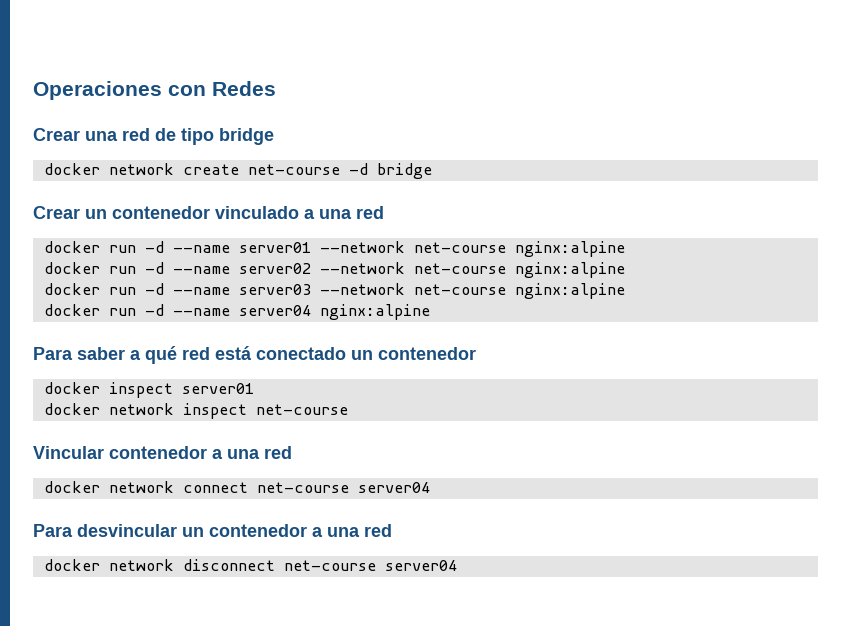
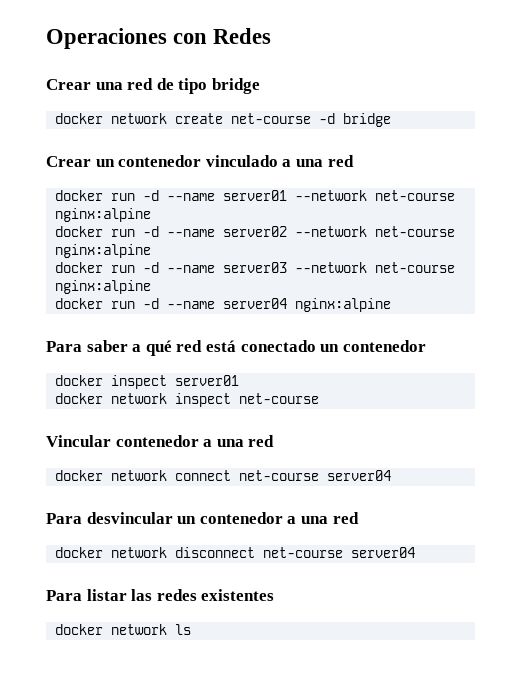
(457, 565) none -> [46,589,275,601] [54,624,191,635] // Para listar las redes existentes // docker network ls

